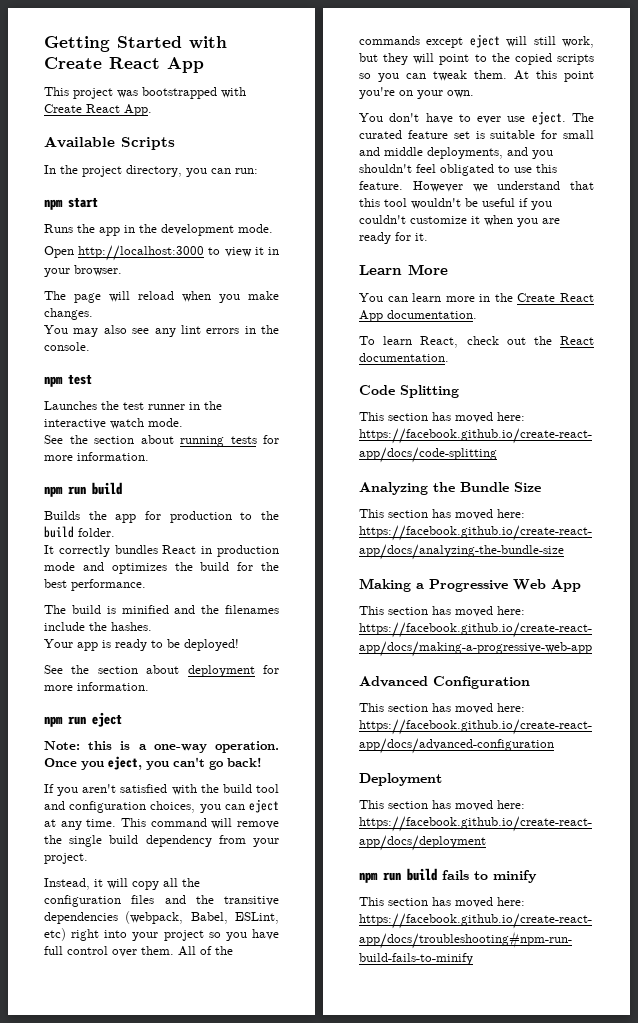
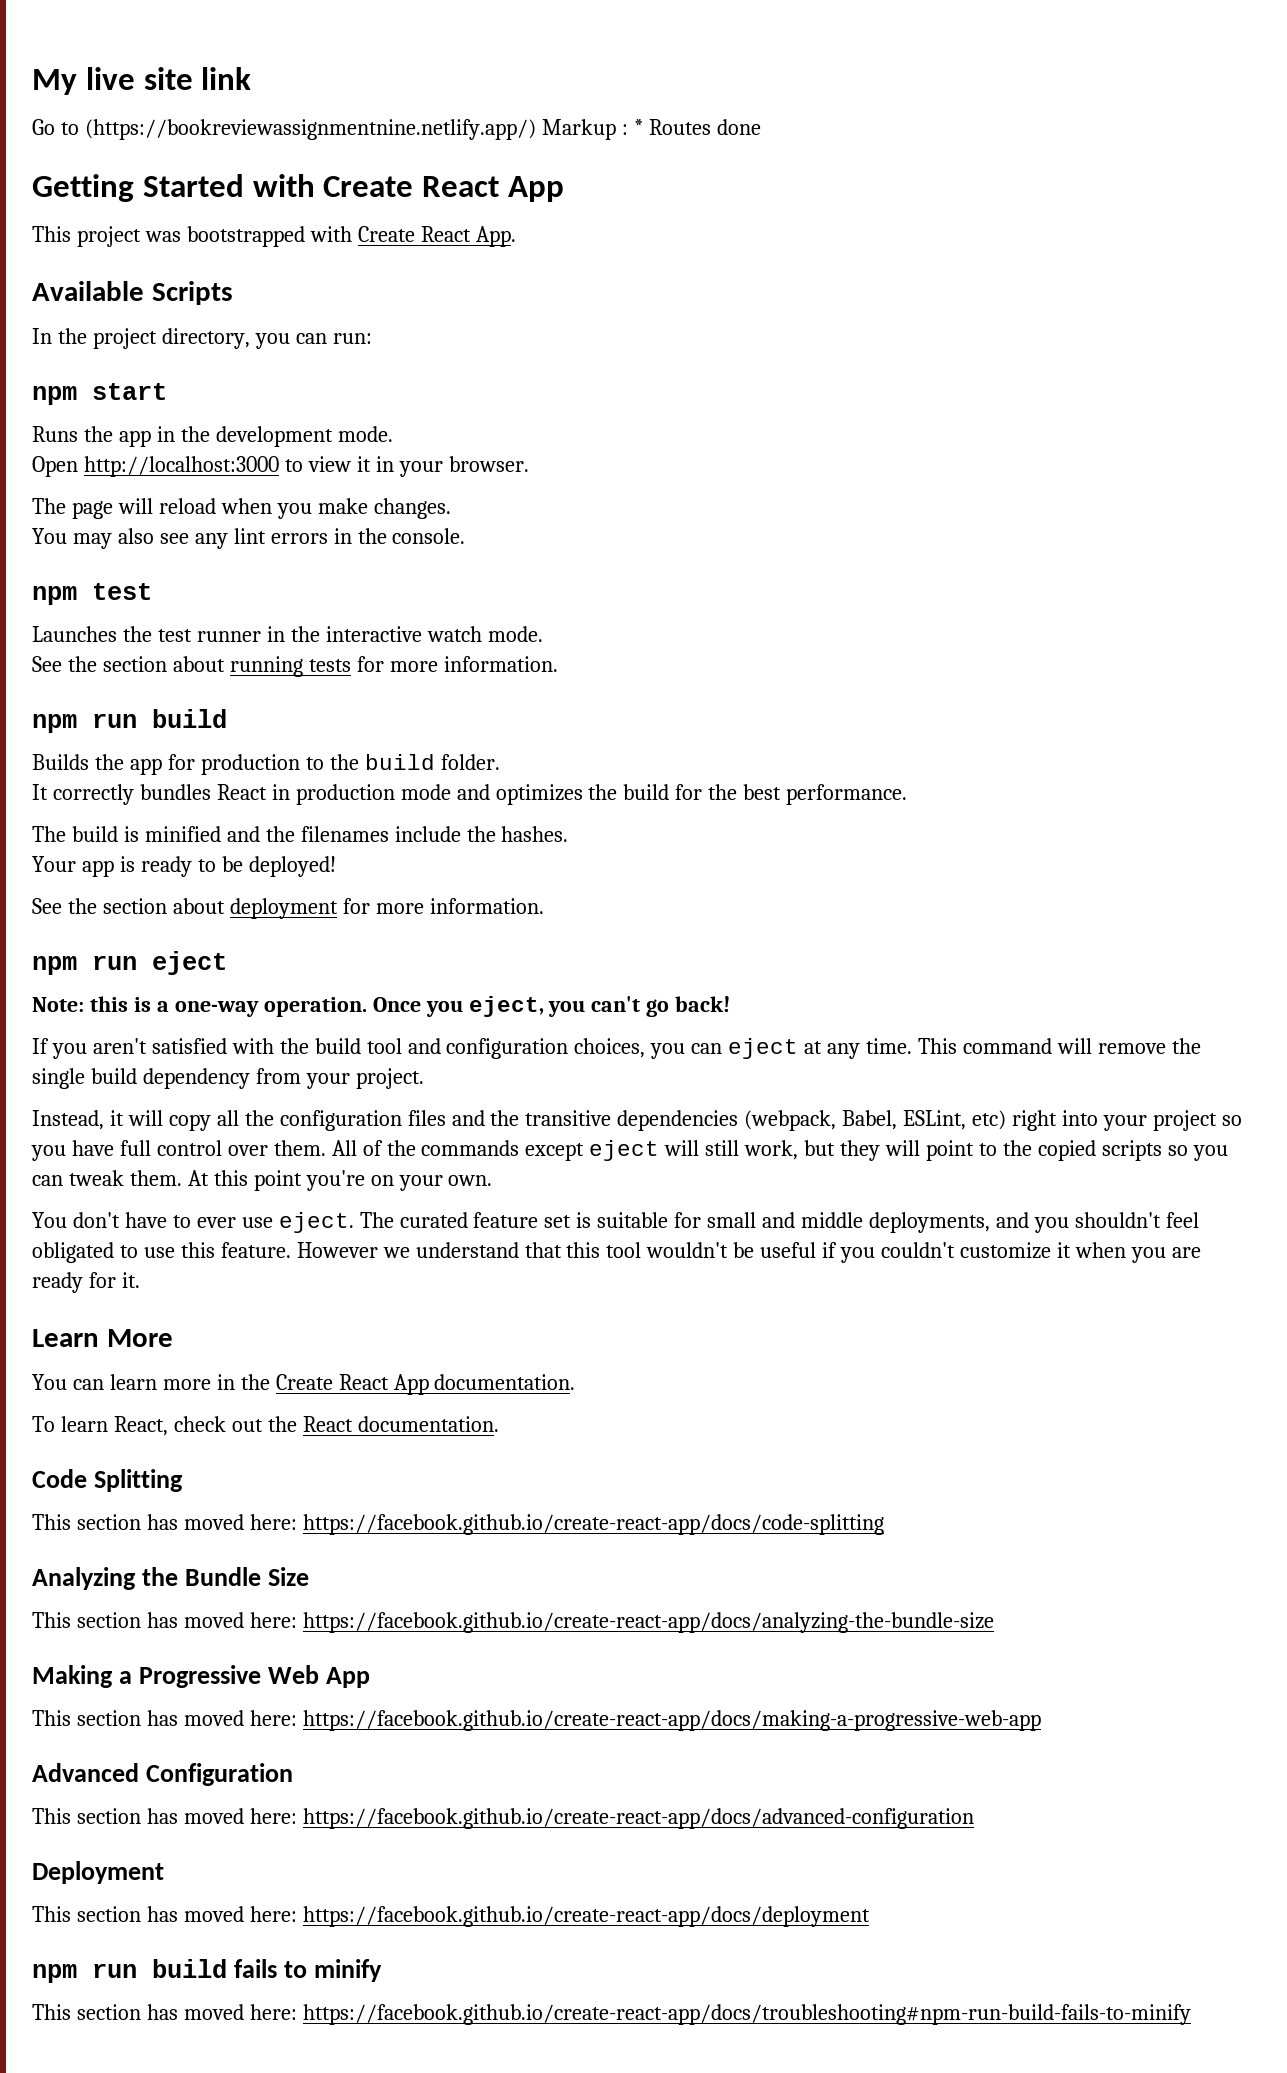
(44, 44) none -> [32,67,252,95] [32,119,761,140] My live site link // Go to (https://bookreviewassignmentnine.netlify.app/) Markup : * Routes done //

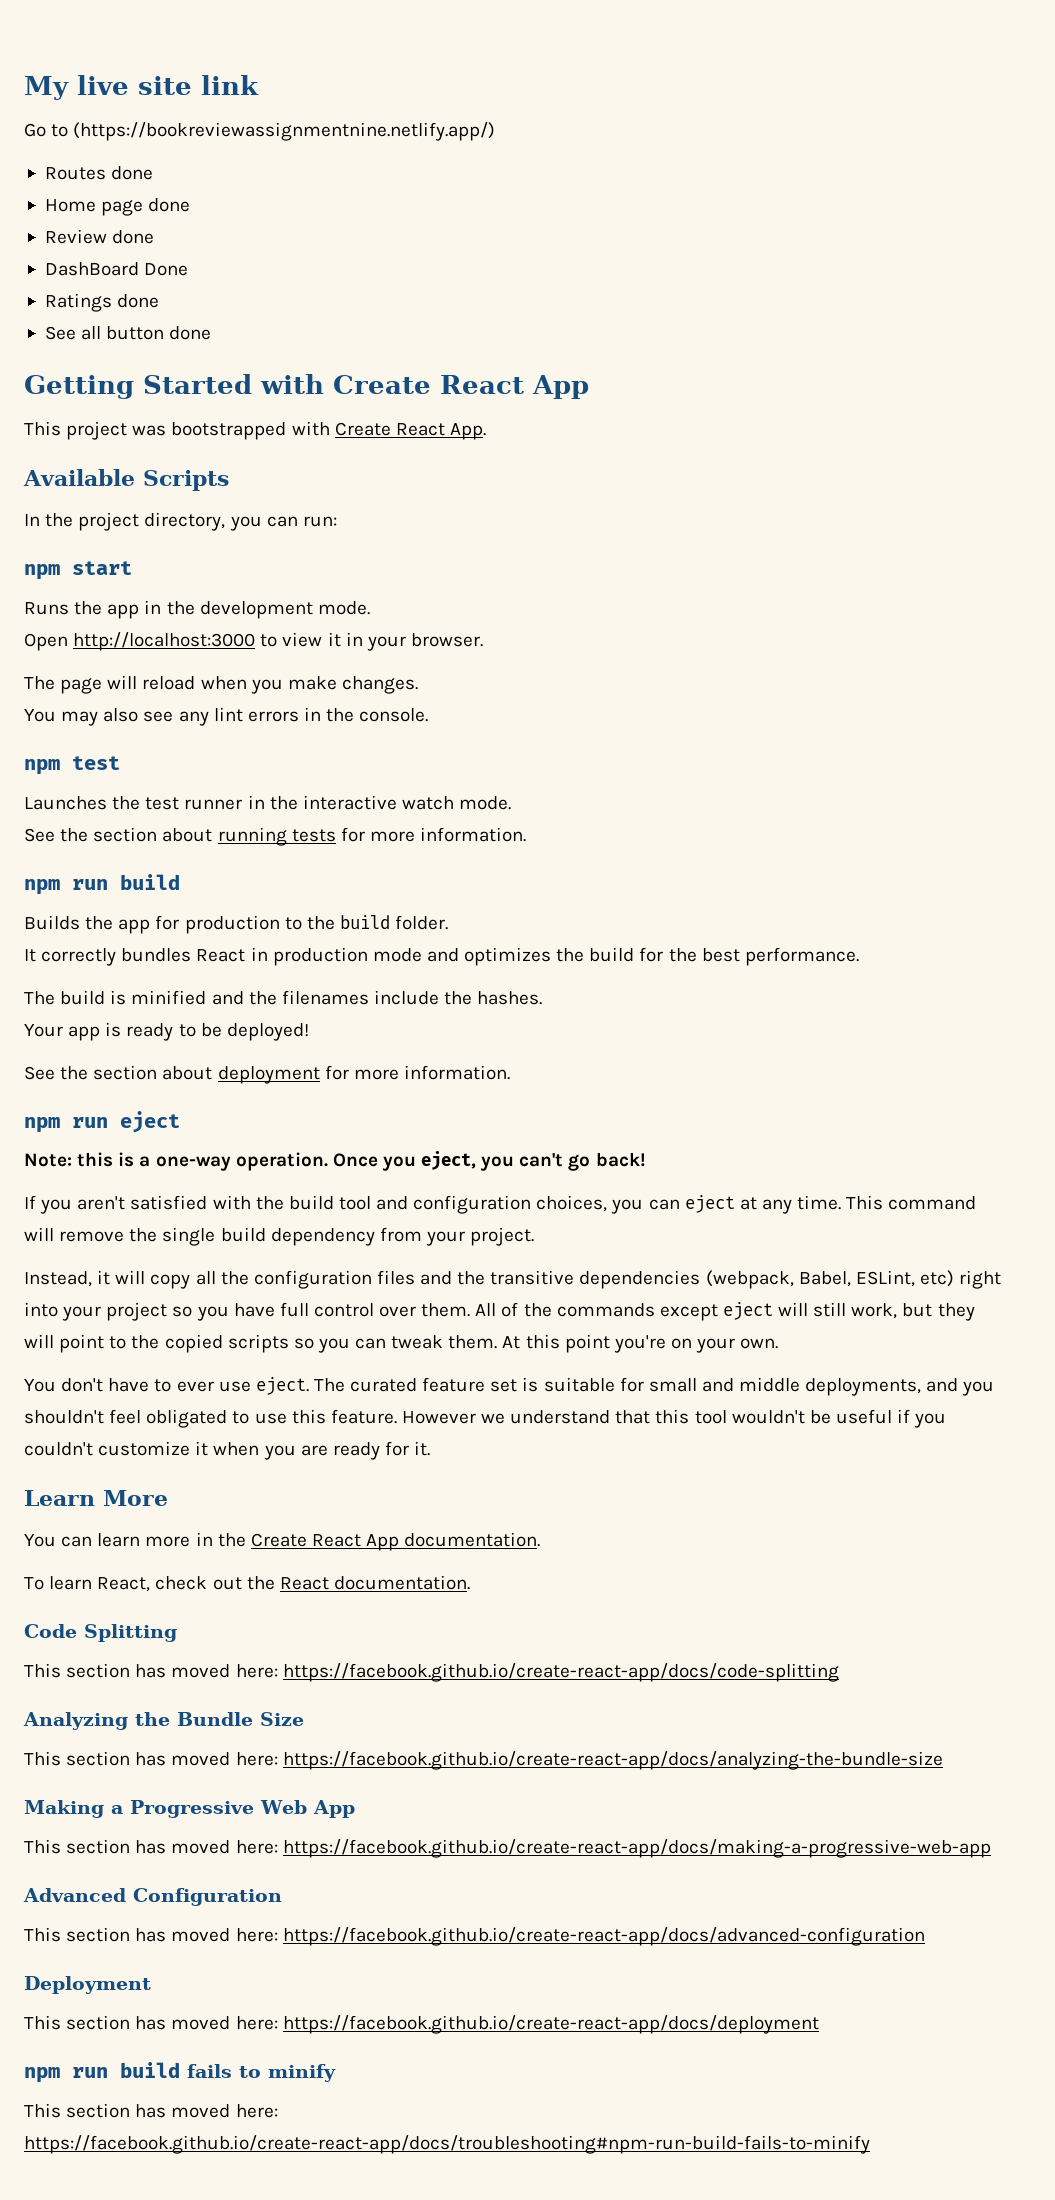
[541,119,643,140] Markup : * -> (496, 131) //
(761, 127) none -> [44,198,191,216] [44,229,155,244] [44,262,189,276] [44,293,160,312] [44,326,212,340] // Home page done // Review done // DashBoard Done // Ratings done // See all button done

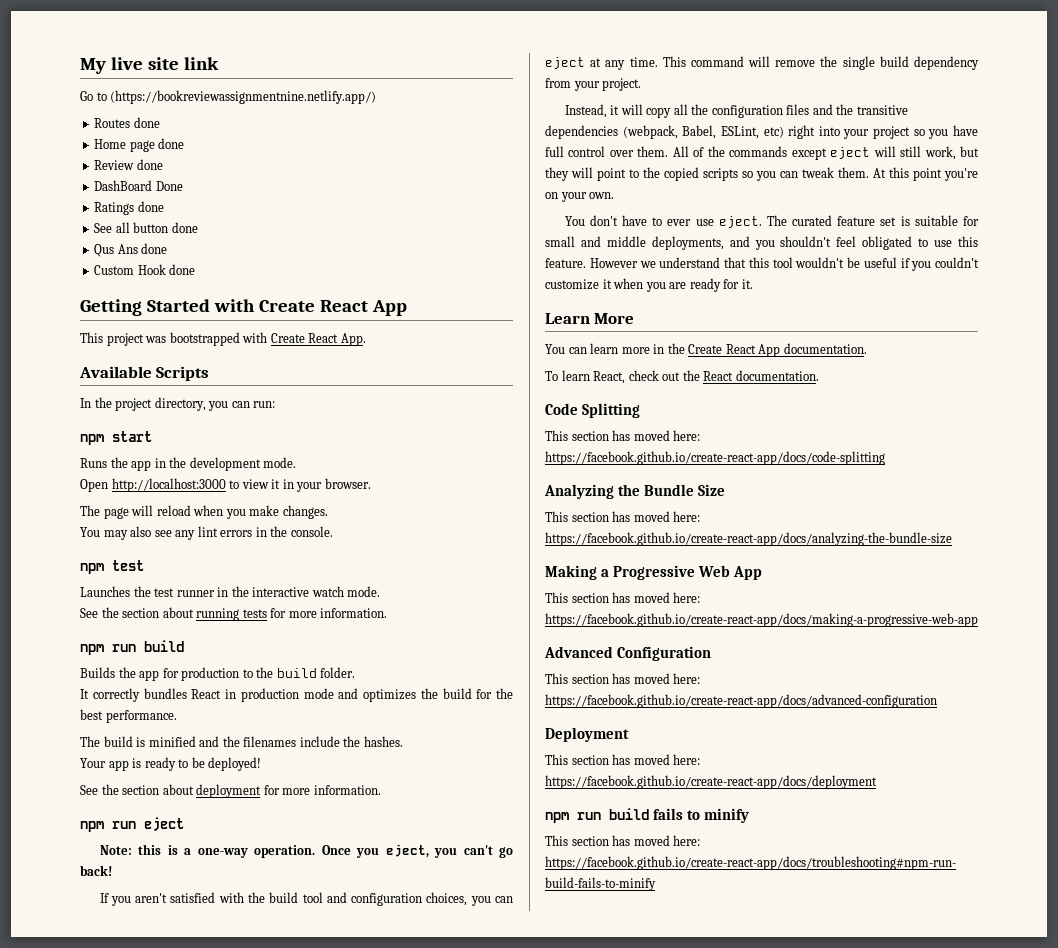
(212, 333) none -> [94,243,168,257] [94,264,196,275] // Qus Ans done // Custom Hook done

